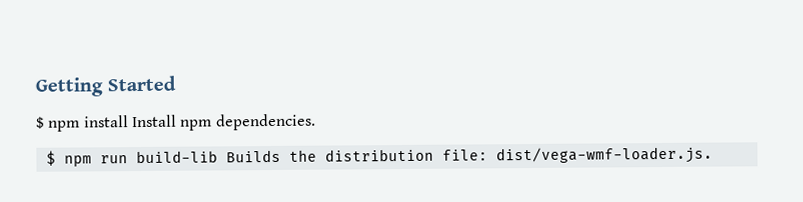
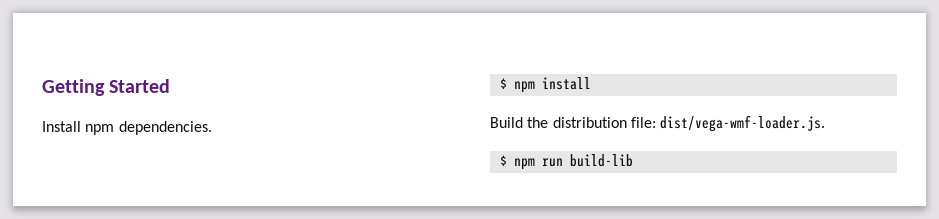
[36,115,129,132] $ npm install -> (171, 86) none
[99,149,281,164] run build-lib Builds -> [541,77,591,90] [490,117,523,128] install // Build
(713, 155) none -> [499,154,633,170] // $ npm run build-lib

